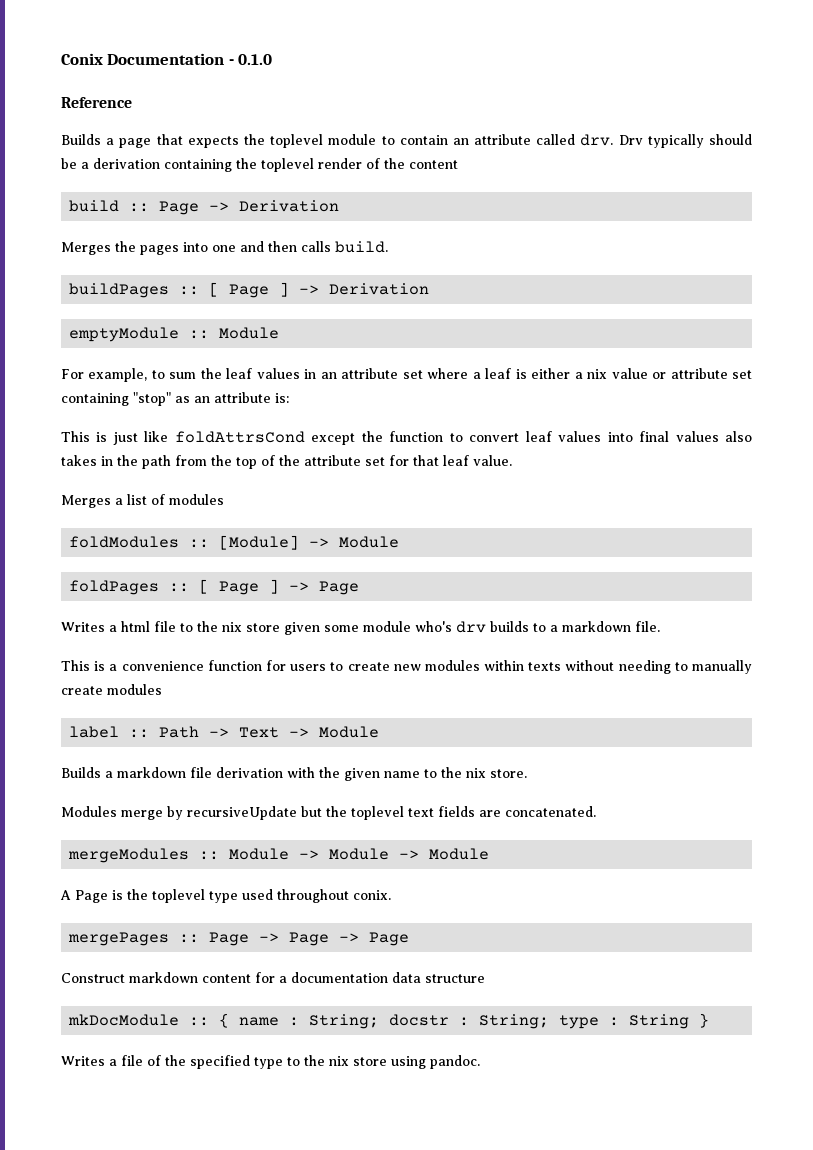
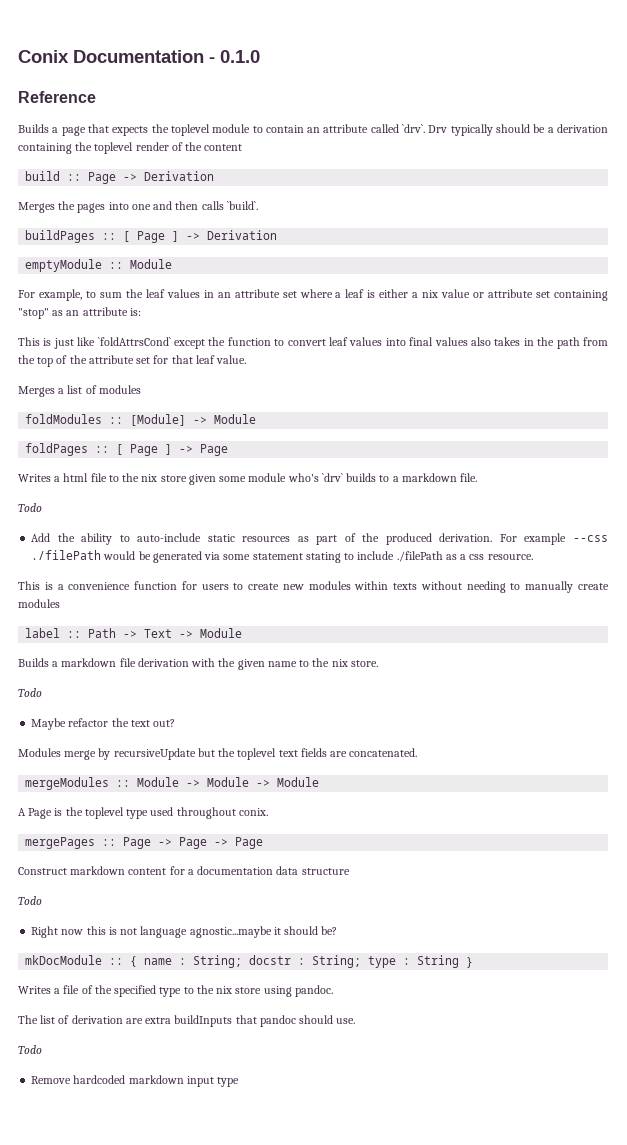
[580,134,614,146] drv. -> [402,124,426,133] `drv`.
[335,241,388,253] build. -> [226,201,258,210] `build`.
[174,431,305,443] foldAttrsCond -> [97,337,171,346] `foldAttrsCond`
[456,621,486,633] drv -> [321,473,343,482] `drv`
(660, 626) none -> [18,503,42,512] [31,533,608,545] [31,550,533,563] // Todo // Add the ability to auto-include static resources as part of the produced derivation. For example --css ./filePath would be generated via some statement stating to include ./filePath as a css resource.
(527, 773) none -> [18,688,42,697] [31,718,176,730] // Todo // Maybe refactor the text out?
(485, 978) none -> [18,896,42,905] [31,926,338,938] // Todo // Right now this is not language agnostic...maybe it should be?
(480, 1062) none -> [18,1015,356,1027] [18,1045,42,1054] [31,1075,240,1087] // The list of derivation are extra buildInputs that pandoc should use. // Todo // Remove hardcoded markdown input type

